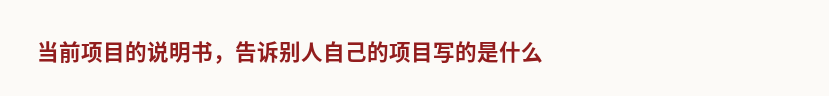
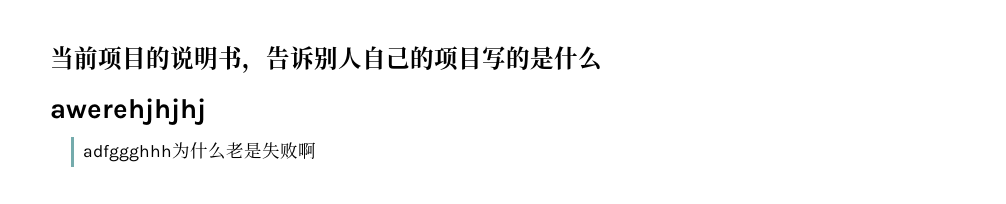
(543, 52) none -> [50,98,206,125] [83,142,317,162] // awerehjhjhj // adfggghhh为什么老是失败啊

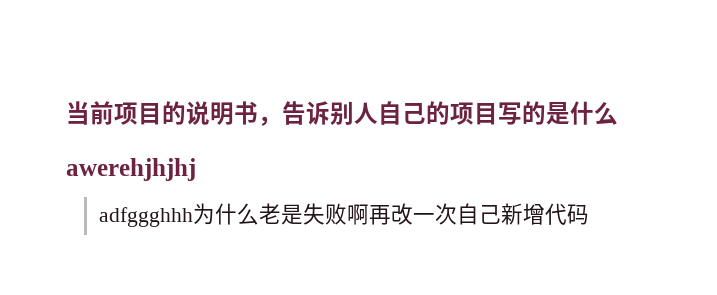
(317, 150) none -> [368,203,589,225] 再改一次自己新增代码

